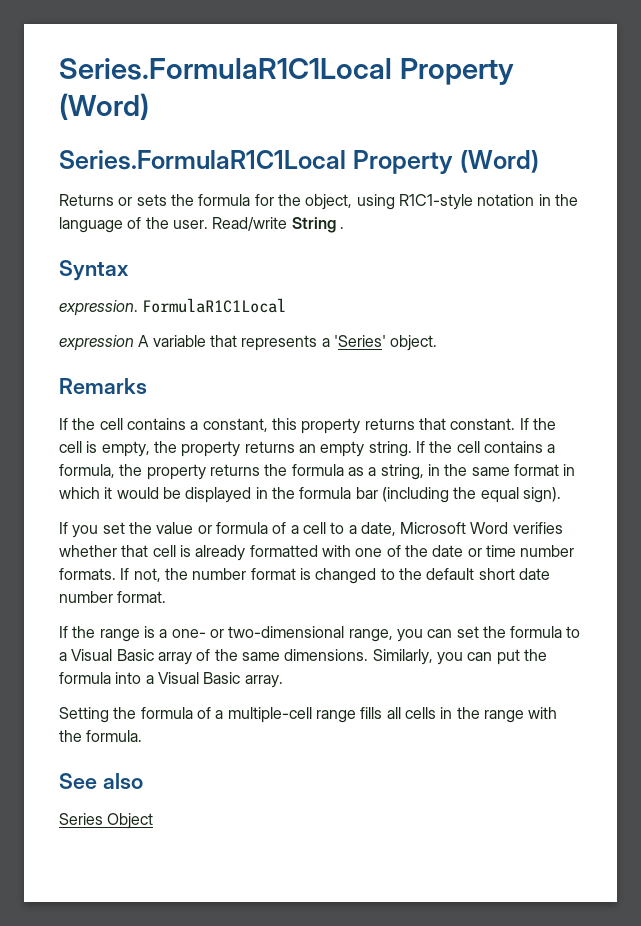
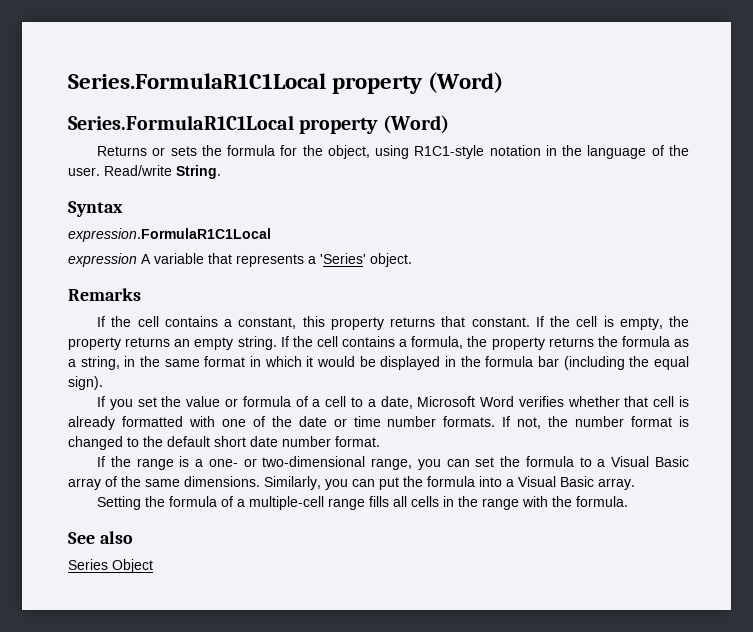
[59,58,514,85] Series.FormulaR1C1Local Property -> [68,73,423,94] Series.FormulaR1C1Local property
[352,150,453,174] Property -> [299,118,379,134] property
[291,217,344,233] String . -> [176,165,221,179] String.
[59,298,287,316] expression. FormulaR1C1Local -> [68,228,271,242] expression.FormulaR1C1Local

